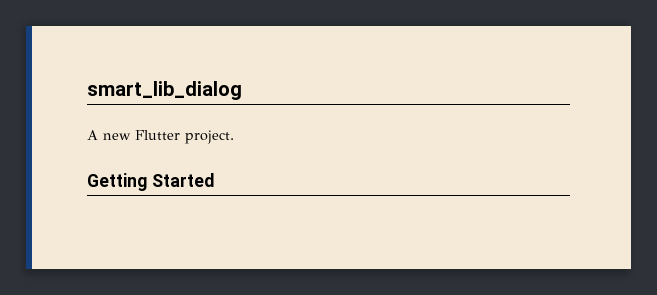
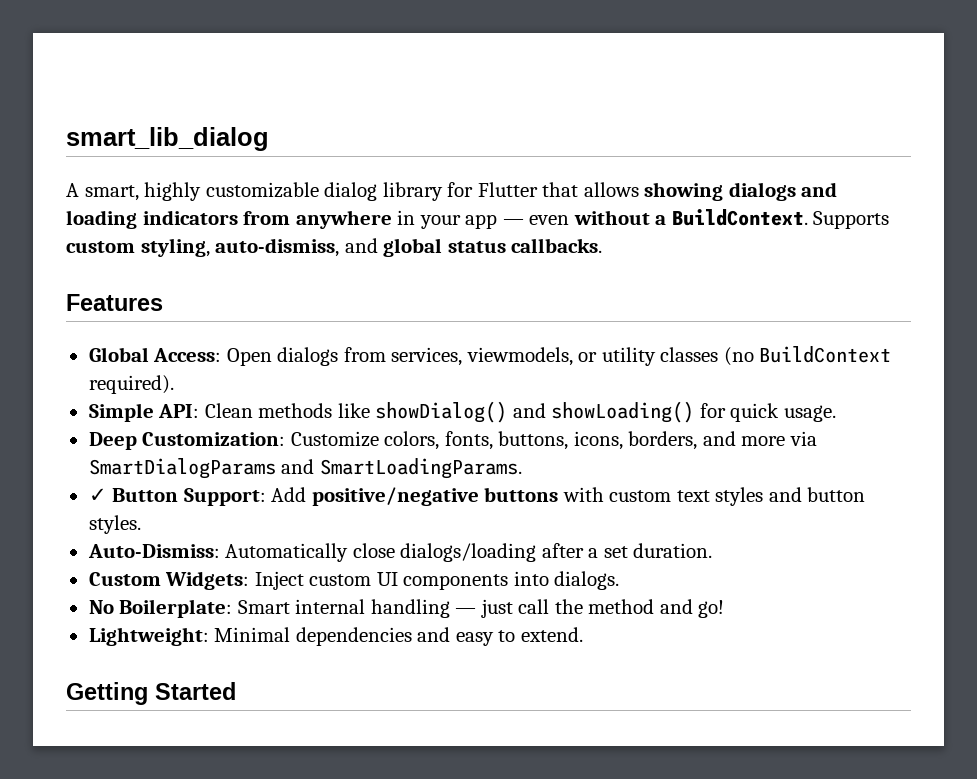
[103,130,234,144] new Flutter project. -> [84,182,838,201] [66,209,890,229] [66,238,603,257] [66,294,163,311] [88,346,892,366] [88,375,174,394] [88,401,836,423] [88,431,817,450] [88,458,522,479] [88,487,866,506] [88,515,141,534] [87,543,713,562] [88,571,620,590] [88,599,725,618] [88,627,583,646] smart, highly customizable dialog library for Flutter that allows showing dialogs and loading indicators from anywhere in your app — even without a BuildContext. Supports custom styling, auto-dismiss, and global status callbacks. // Features // Global Access: Open dialogs from services, viewmodels, or utility classes (no BuildContext required). // Simple API: Clean methods like showDialog() and showLoading() for quick usage. // Deep Customization: Customize colors, fonts, buttons, icons, borders, and more via SmartDialogParams and SmartLoadingParams. // ✓ Button Support: Add positive/negative buttons with custom text styles and button styles. // Auto-Dismiss: Automatically close dialogs/loading after a set duration. // Custom Widgets: Inject custom UI components into dialogs. // No Boilerplate: Smart internal handling — just call the method and go! // Lightweight: Minimal dependencies and easy to extend.

